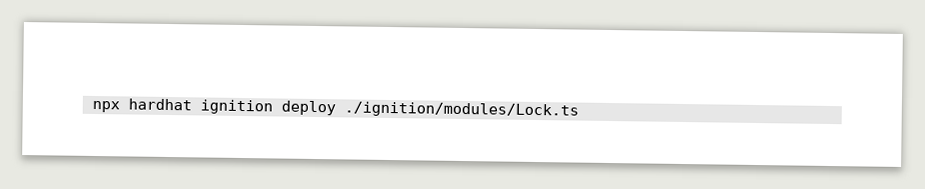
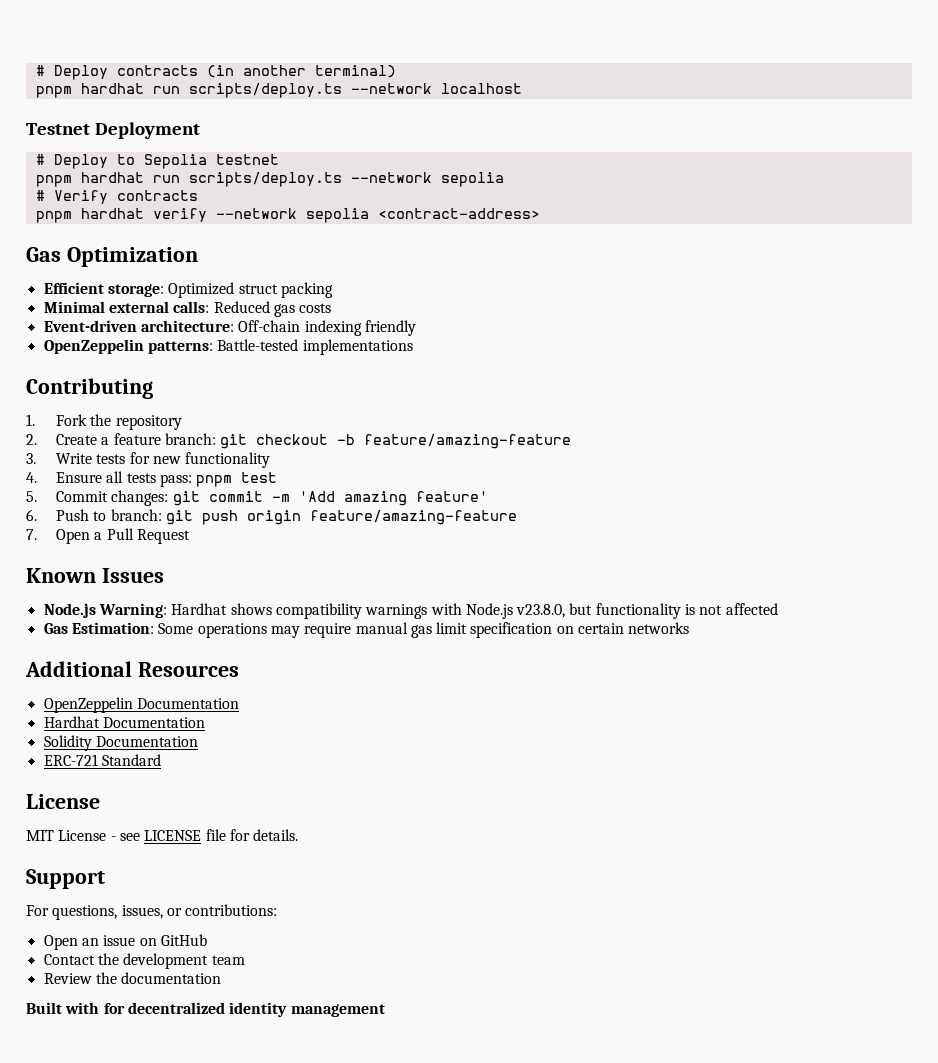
[92,98,580,119] npx hardhat ignition deploy ./ignition/modules/Lock.ts -> [35,65,396,80] [35,83,522,98] [26,122,200,139] [35,154,279,169] [35,172,504,187] [35,190,198,204] [35,208,540,223] [26,247,198,267] [43,282,333,298] [43,301,332,317] [43,320,416,336] [43,339,413,355] [26,378,153,399] [26,414,182,430] [26,433,572,449] [26,452,271,468] [26,471,278,487] [26,490,488,506] [26,509,517,525] [26,528,190,544] [26,568,164,583] [43,603,778,619] [43,622,690,638] [25,661,239,677] [43,697,239,713] [43,716,205,728] [43,735,198,751] [43,754,161,766] [26,794,100,809] [26,829,299,841] [26,869,105,889] [26,904,278,920] [43,934,207,950] [43,953,245,969] [43,972,222,984] [26,1002,385,1017] # Deploy contracts (in another terminal) // pnpm hardhat run scripts/deploy.ts --network localhost // Testnet Deployment // # Deploy to Sepolia testnet // pnpm hardhat run scripts/deploy.ts --network sepolia // # Verify contracts // pnpm hardhat verify --network sepolia <contract-address> // Gas Optimization // Efficient storage: Optimized struct packing // Minimal external calls: Reduced gas costs // Event-driven architecture: Off-chain indexing friendly // OpenZeppelin patterns: Battle-tested implementations // Contributing // 1. Fork the repository // 2. Create a feature branch: git checkout -b feature/amazing-feature // 3. Write tests for new functionality // 4. Ensure all tests pass: pnpm test // 5. Commit changes: git commit -m 'Add amazing feature' // 6. Push to branch: git push origin feature/amazing-feature // 7. Open a Pull Request // Known Issues // Node.js Warning: Hardhat shows compatibility warnings with Node.js v23.8.0, but functionality is not affected // Gas Estimation: Some operations may require manual gas limit specification on certain networks // Additional Resources // OpenZeppelin Documentation // Hardhat Documentation // Solidity Documentation // ERC-721 Standard // License // MIT License - see LICENSE file for details. // Support // For questions, issues, or contributions: // Open an issue on GitHub // Contact the development team // Review the documentation // Built with for decentralized identity management

